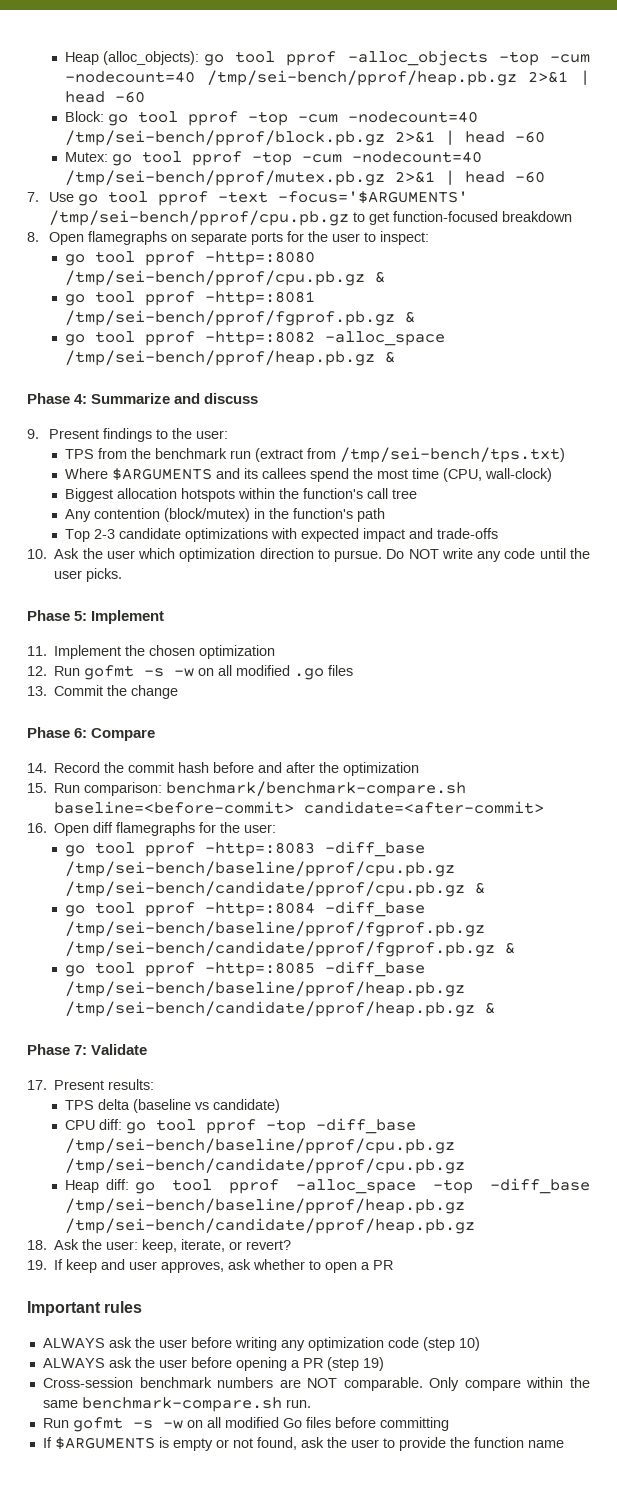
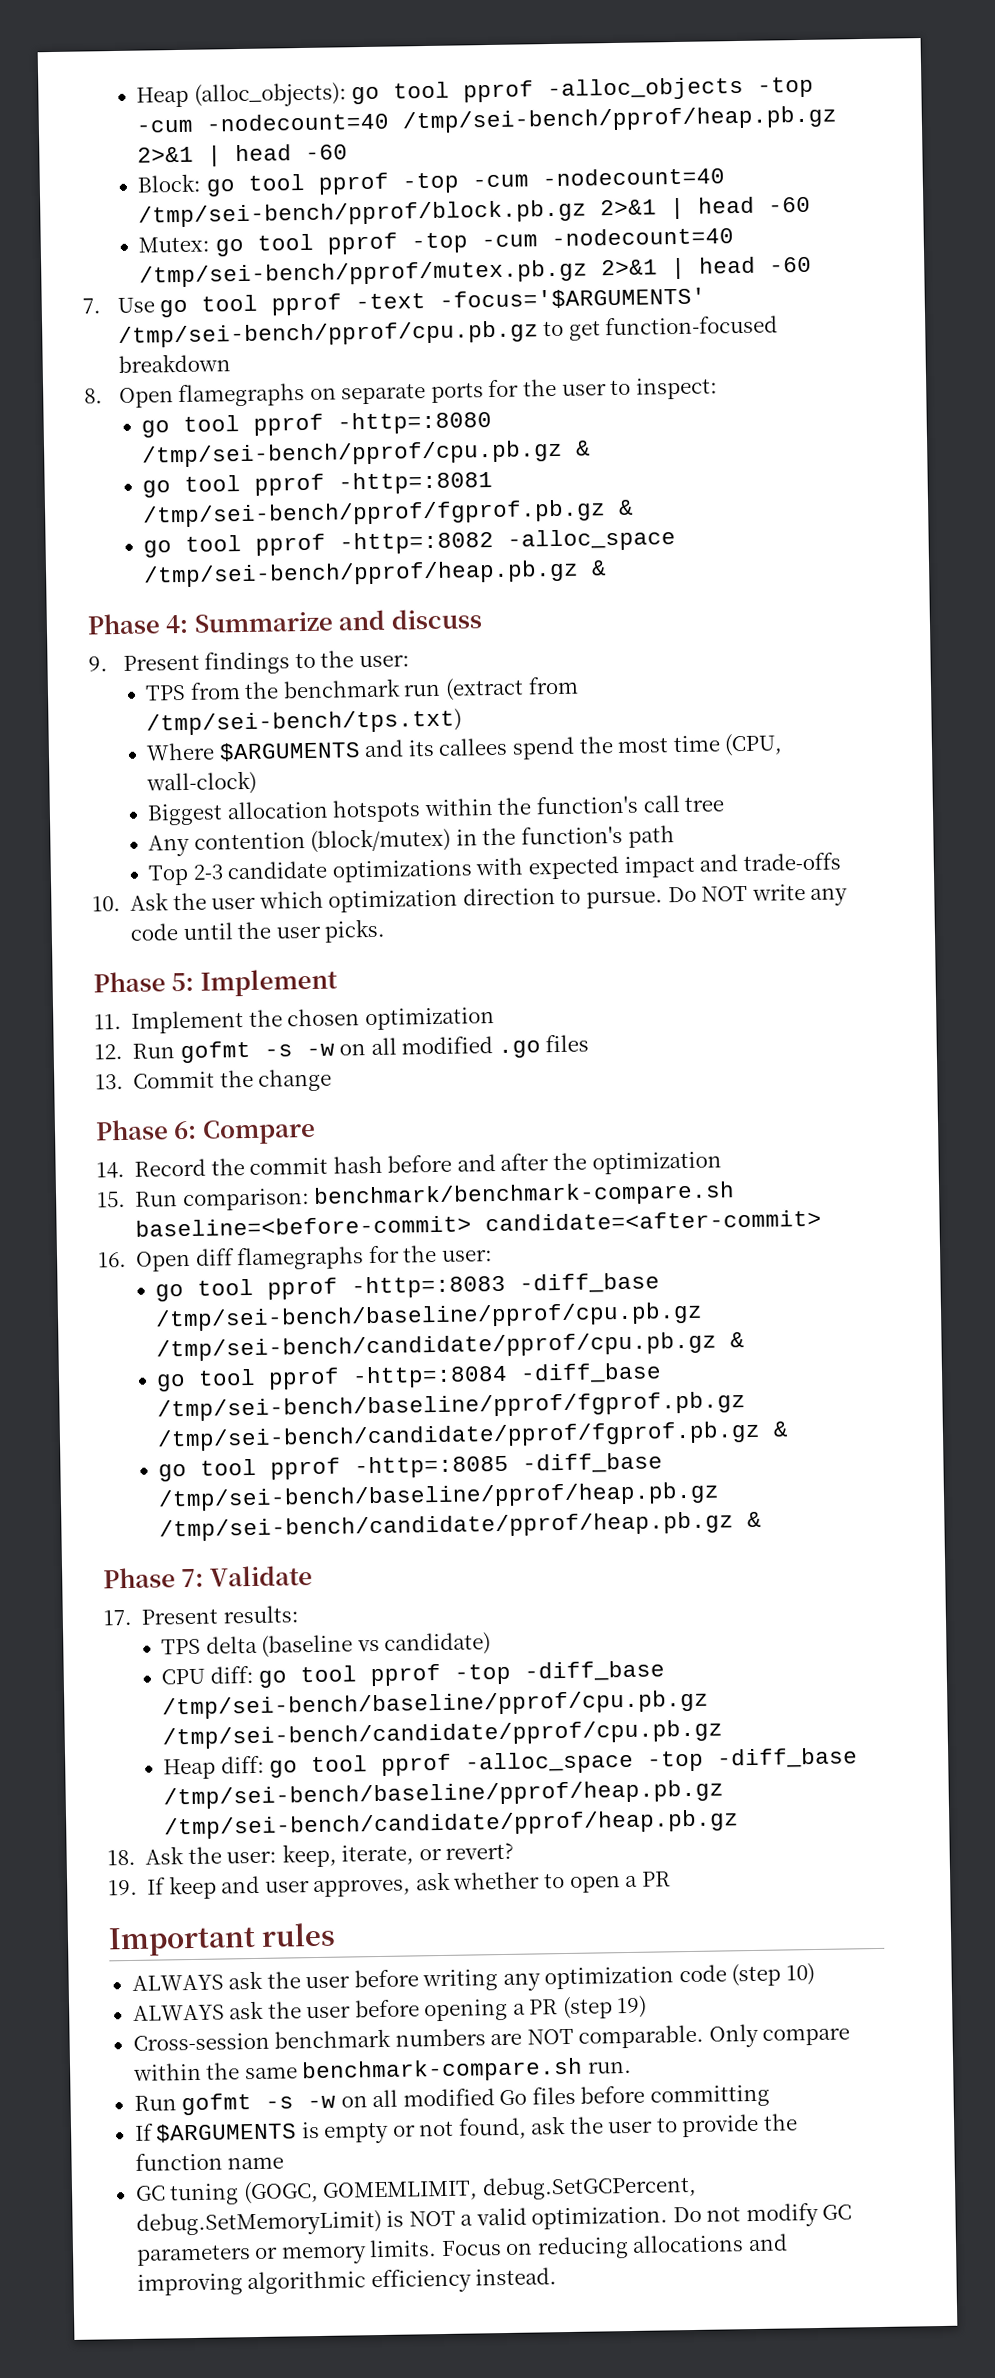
(564, 1444) none -> [134,2174,697,2206] [135,2202,853,2237] [135,2233,788,2266] [136,2267,558,2296] // GC tuning (GOGC, GOMEMLIMIT, debug.SetGCPercent, debug.SetMemoryLimit) is NOT a valid optimization. Do not modify GC parameters or memory limits. Focus on reducing allocations and improving algorithmic efficiency instead.

